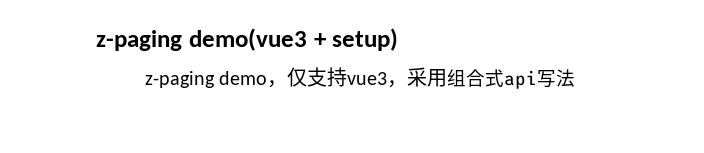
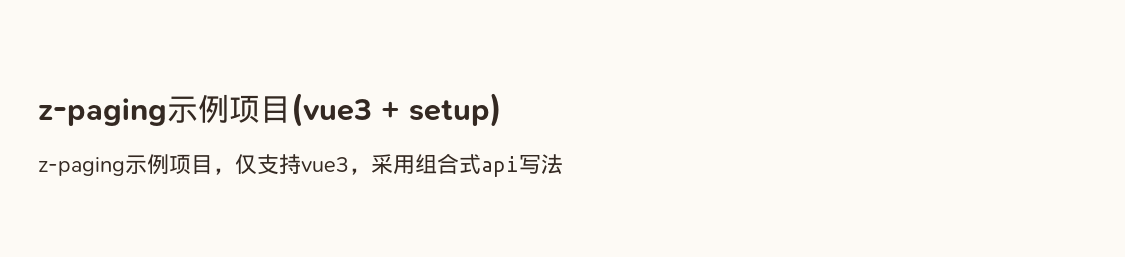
[96,28,307,51] z-paging demo(vue3 -> [38,93,372,127] z-paging示例项目(vue3
[219,71,268,85] demo -> [125,154,213,175] 示例项目

